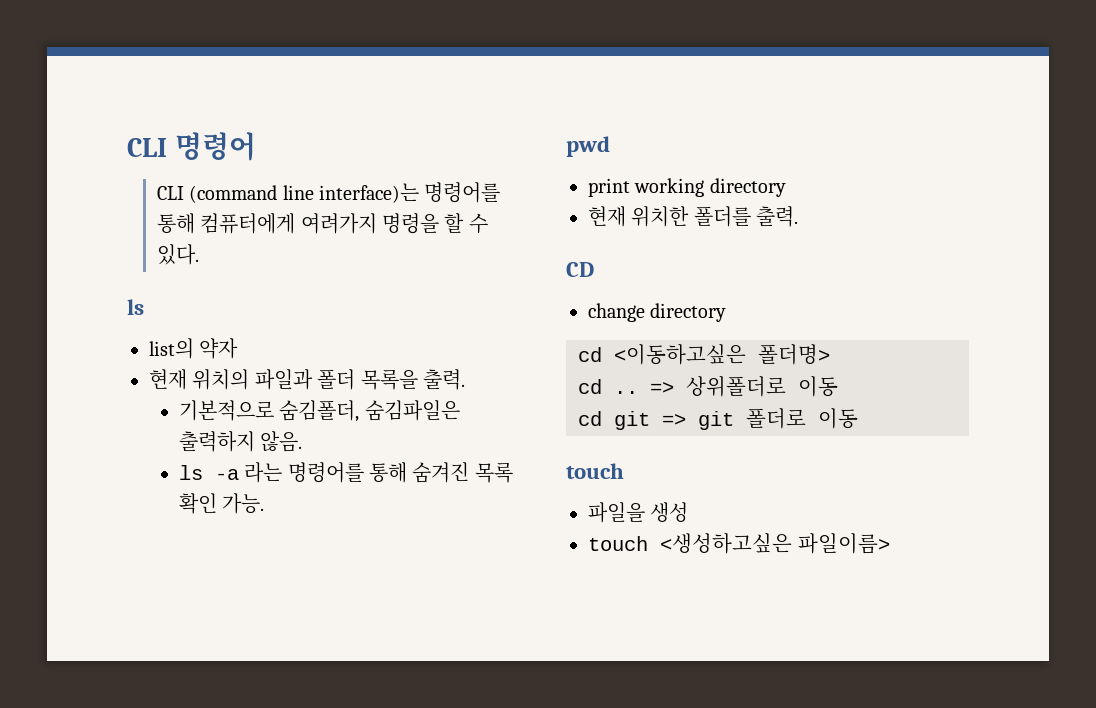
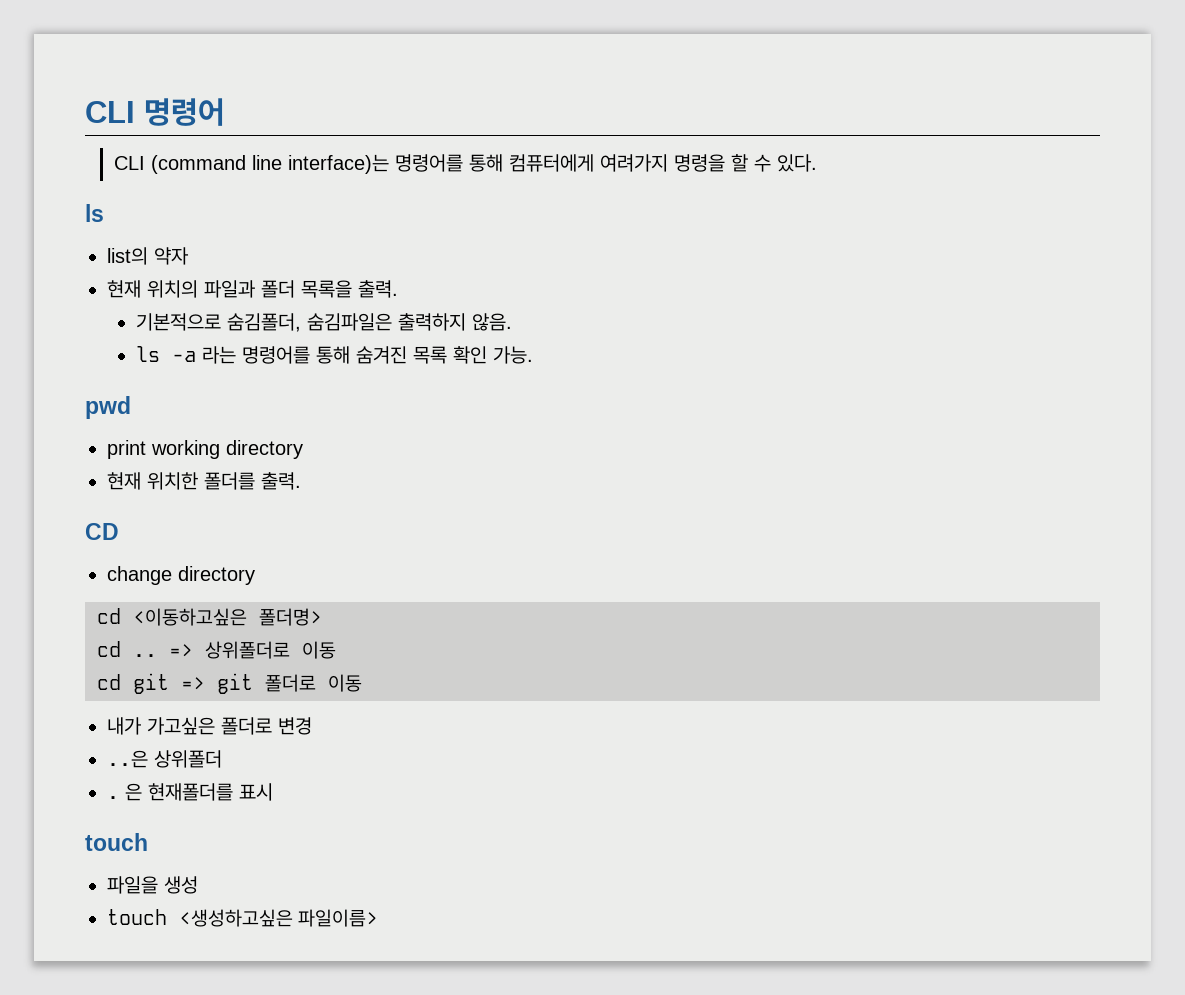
(858, 418) none -> [107,717,312,735] [107,750,222,768] [107,783,273,801] // 내가 가고싶은 폴더로 변경 // ..은 상위폴더 // . 은 현재폴더를 표시

